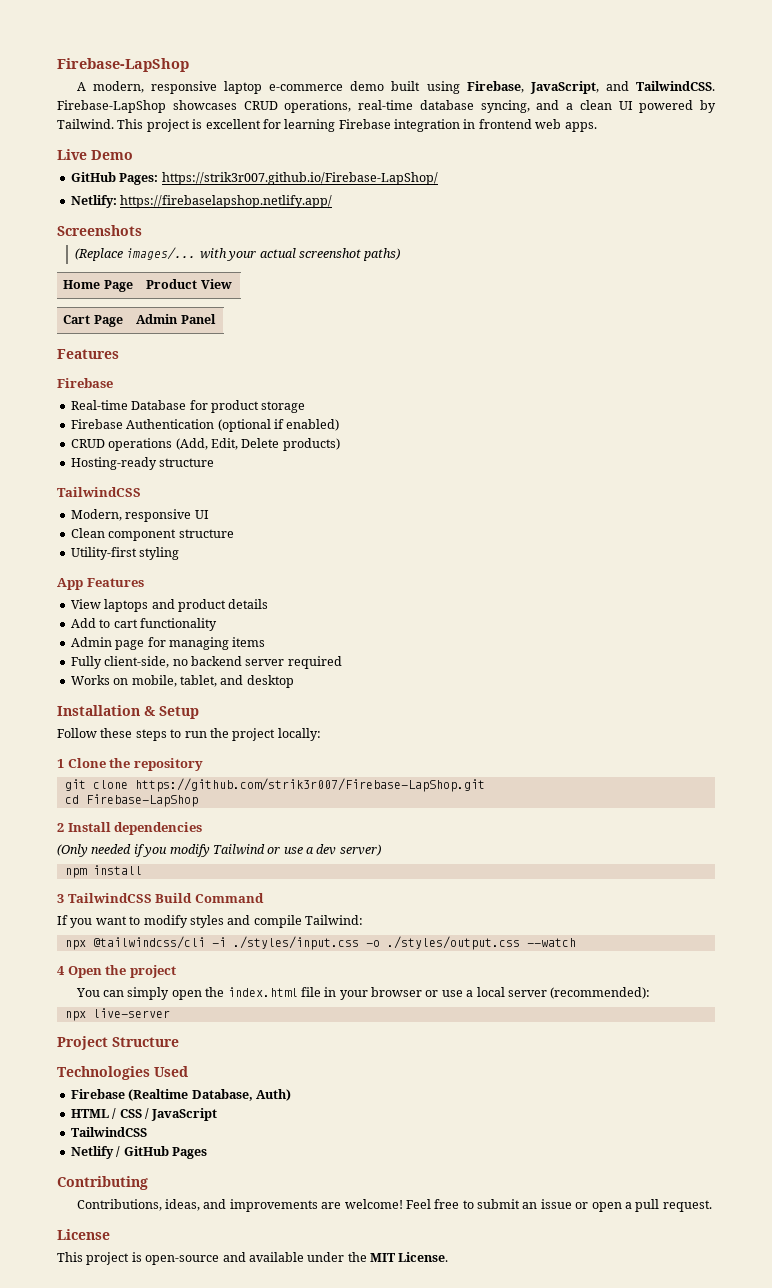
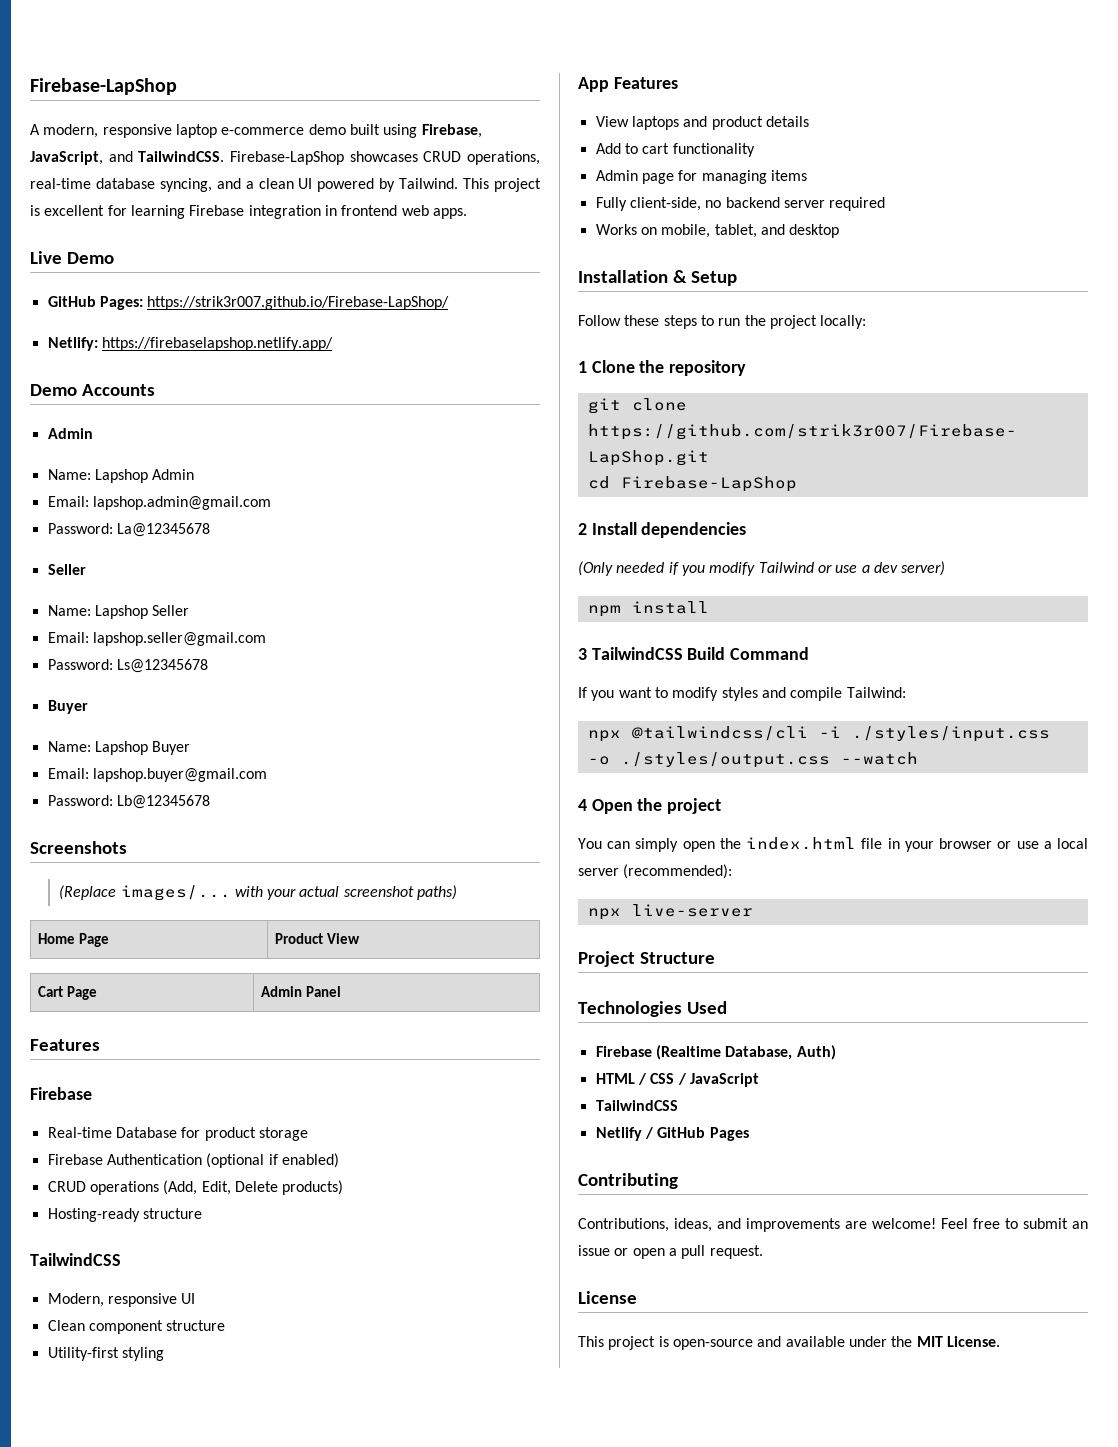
(333, 201) none -> [30,384,155,396] [47,428,93,439] [47,469,195,483] [47,496,271,510] [47,523,210,537] [47,564,86,575] [47,605,190,619] [47,632,266,646] [47,659,208,673] [47,700,88,714] [47,741,191,755] [47,768,267,782] [47,795,210,809] // Demo Accounts // Admin // Name: Lapshop Admin // Email: lapshop.admin@gmail.com // Password: La@12345678 // Seller // Name: Lapshop Seller // Email: lapshop.seller@gmail.com // Password: Ls@12345678 // Buyer // Name: Lapshop Buyer // Email: lapshop.buyer@gmail.com // Password: Lb@12345678

